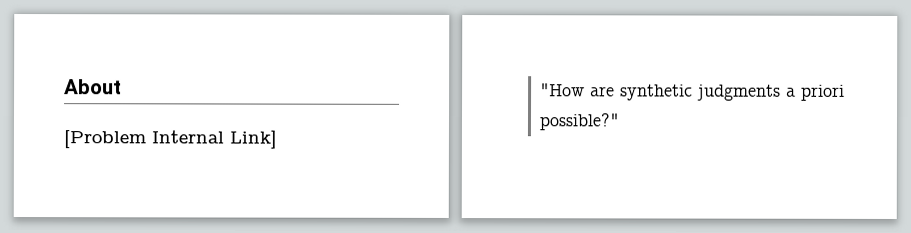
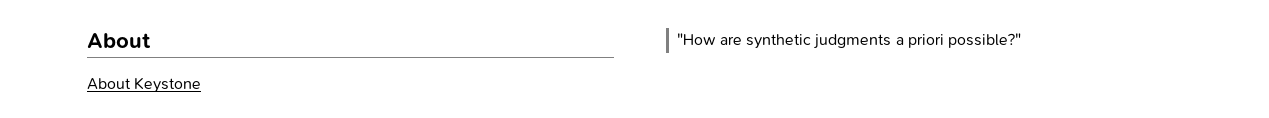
[63,130,277,149] [Problem Internal Link] -> [87,77,202,93] About Keystone

